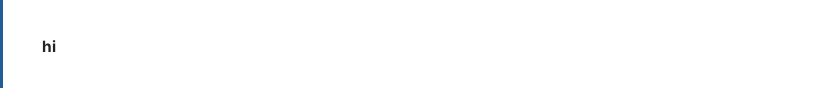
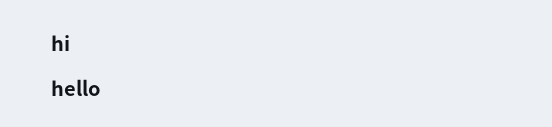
(56, 46) none -> [51,79,101,96] // hello

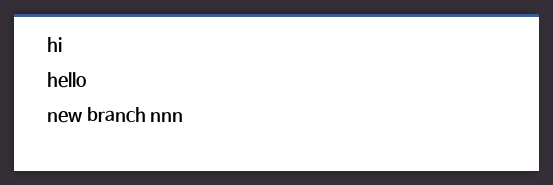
(101, 87) none -> [47,107,184,123] // new branch nnn

